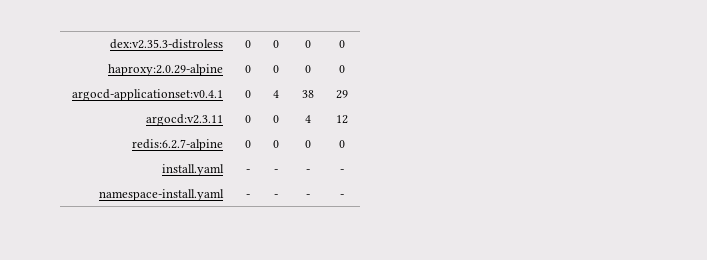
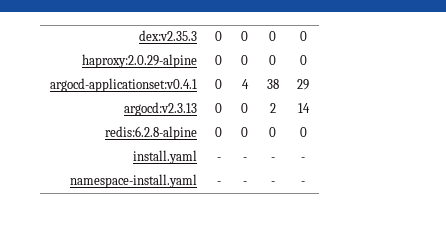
[110,39,224,49] dex:v2.35.3-distroless -> [139,30,198,41] dex:v2.35.3
[146,114,224,126] [244,115,251,123] [273,115,279,123] [304,115,311,123] [336,115,348,124] [132,139,224,151] argocd:v2.3.11 | 0 | 0 | 4 | 12 // redis:6.2.7-alpine -> [124,102,198,116] [215,103,222,113] [241,103,248,113] [269,103,276,113] [297,103,310,113] [105,126,198,140] argocd:v2.3.13 | 0 | 0 | 2 | 14 // redis:6.2.8-alpine

